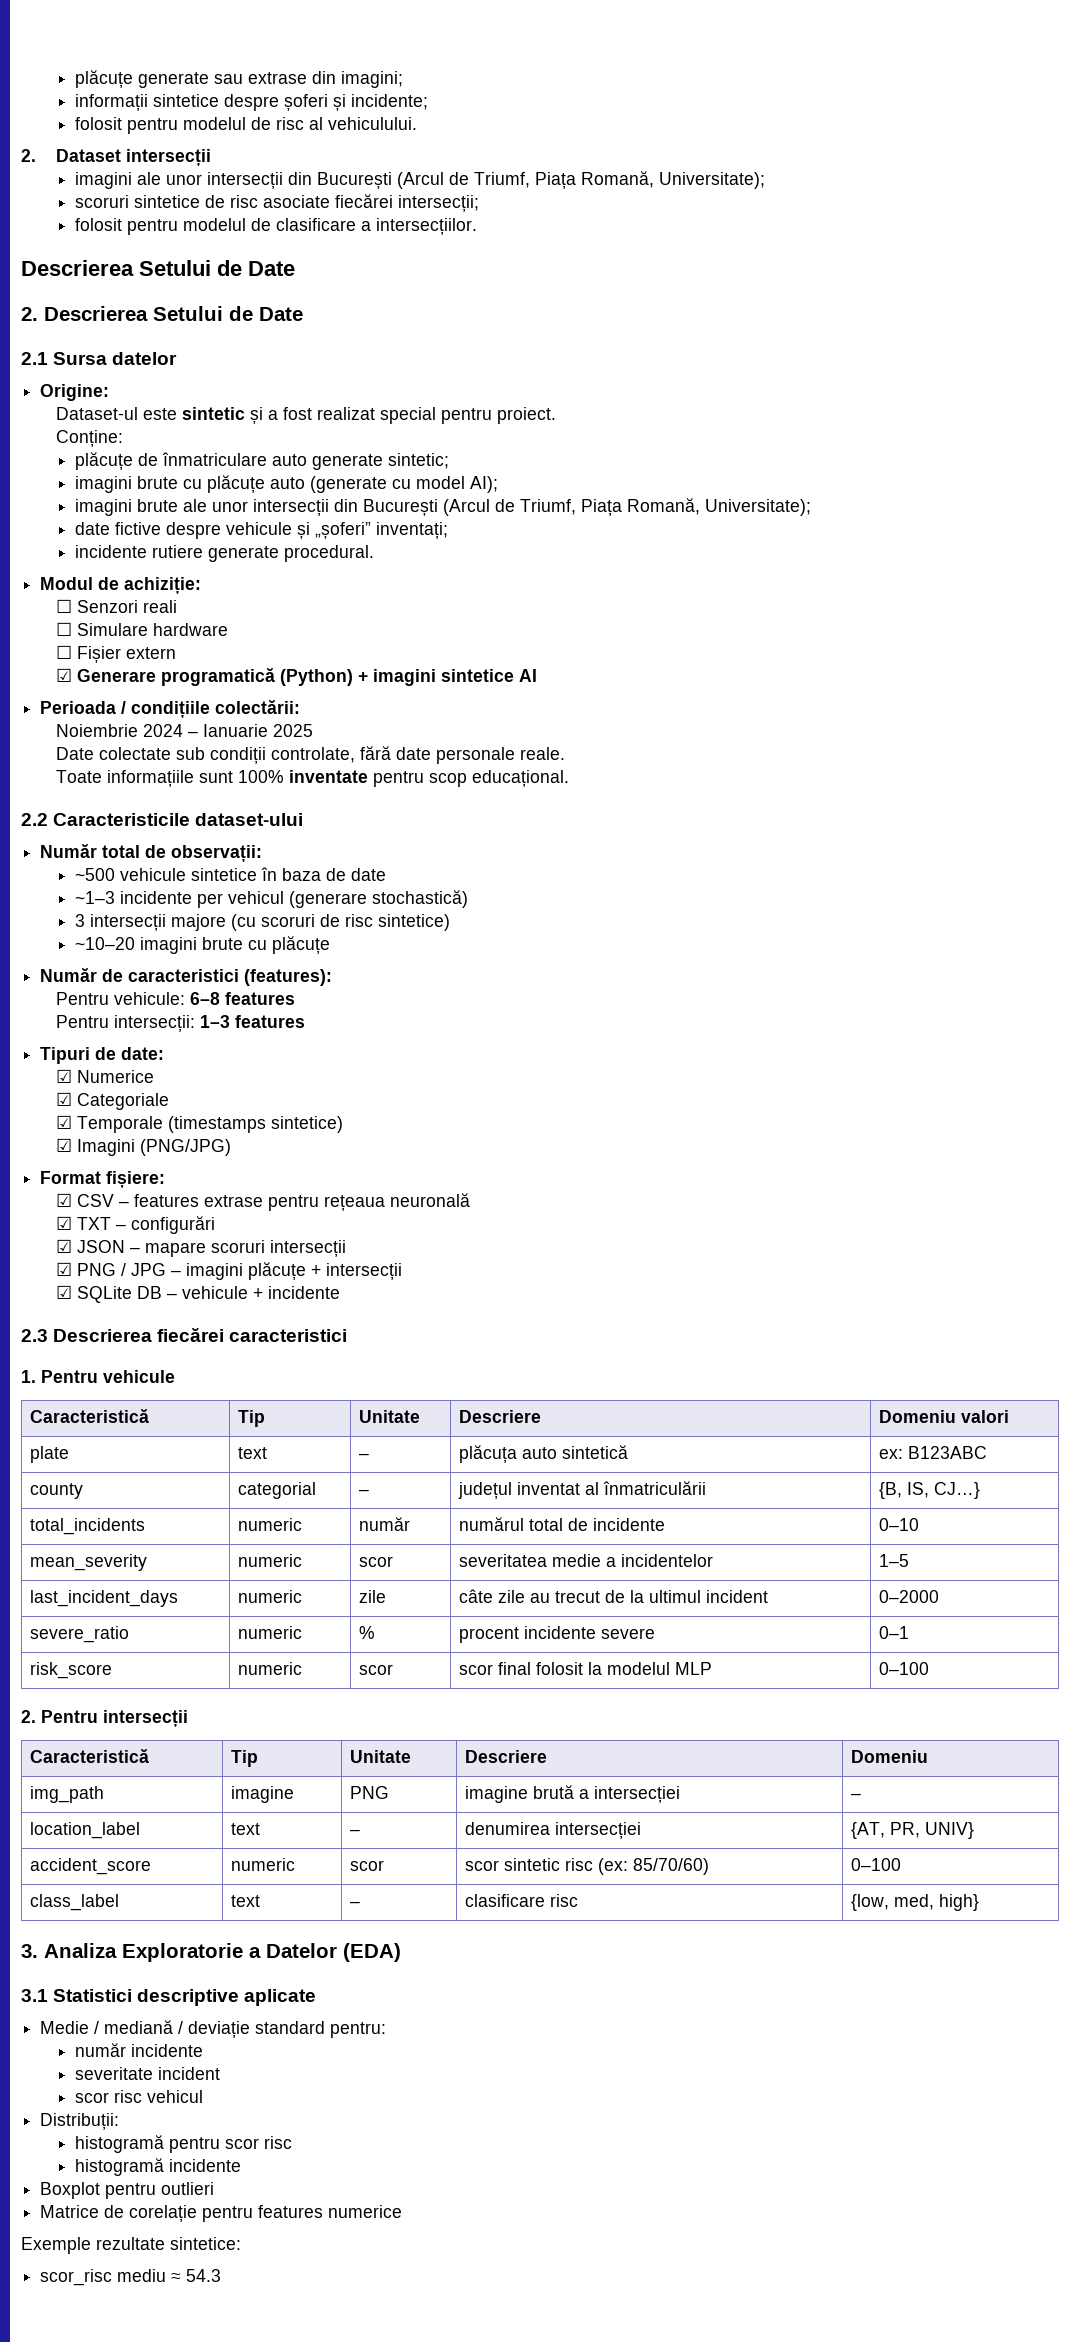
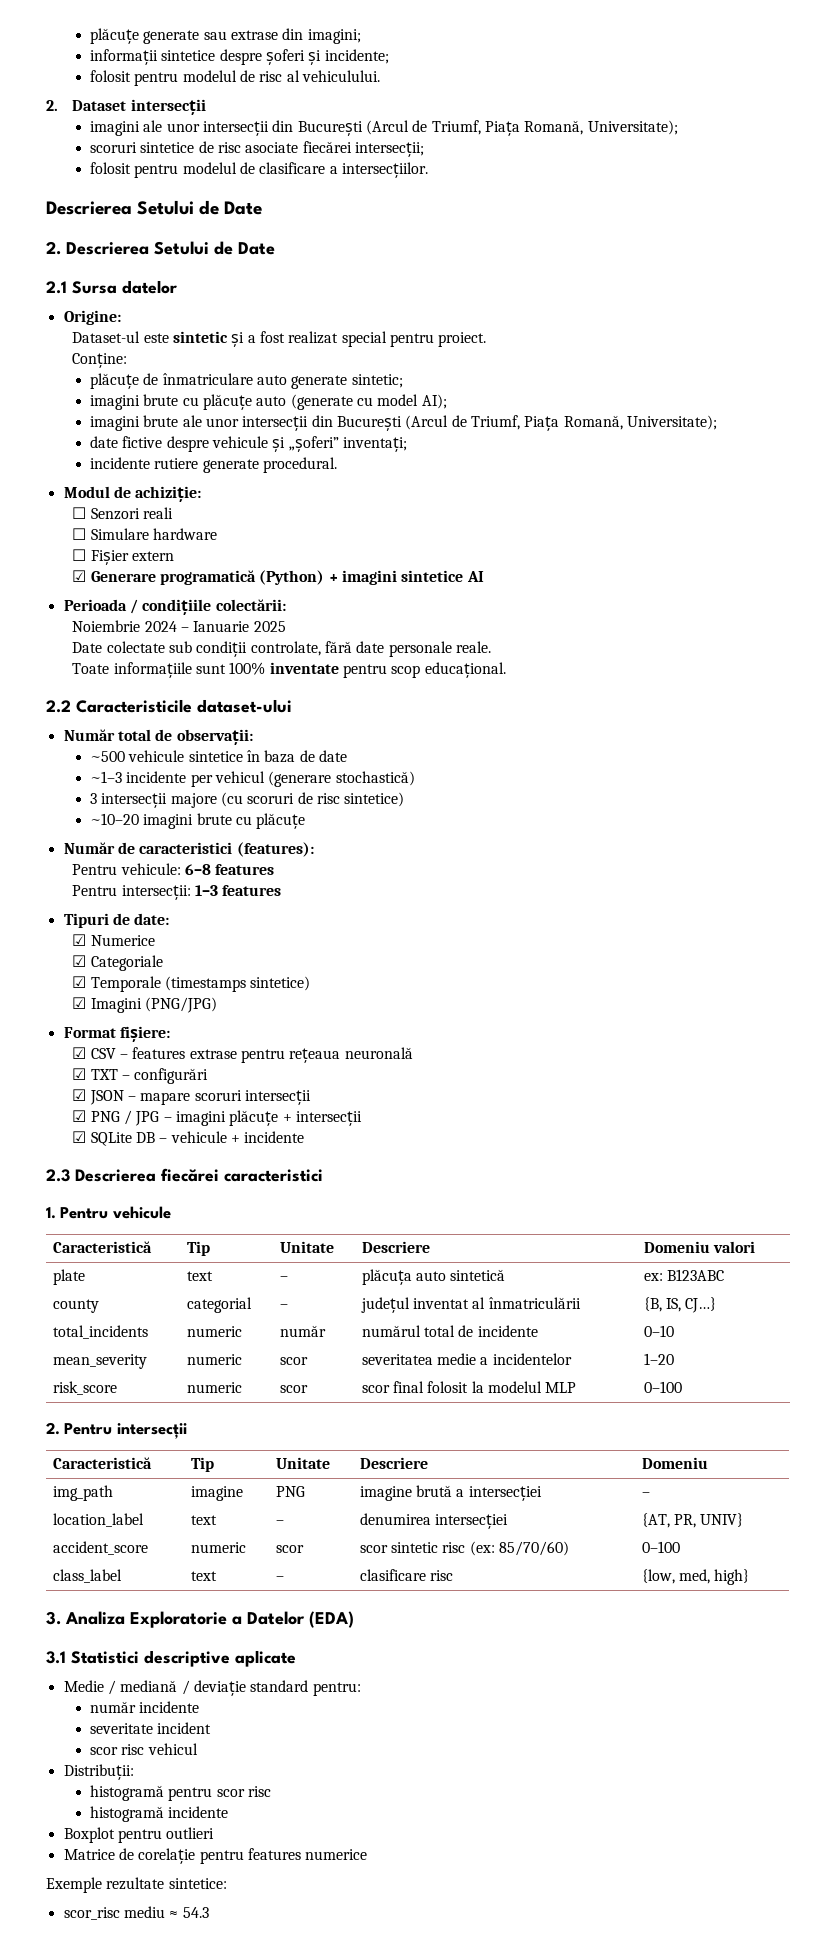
[878,1554,909,1567] [29,1590,178,1607] [237,1590,302,1603] [358,1590,386,1603] [458,1589,768,1603] [878,1590,939,1603] [29,1626,129,1643] [237,1626,302,1639] [358,1626,375,1639] [458,1626,655,1643] [878,1626,909,1639] 1–5 // last_incident_days | numeric | zile | câte zile au trecut de la ultimul incident | 0–2000 // severe_ratio | numeric | % | procent incidente severe | 0–1 -> [643,1353,674,1365] 1–20

